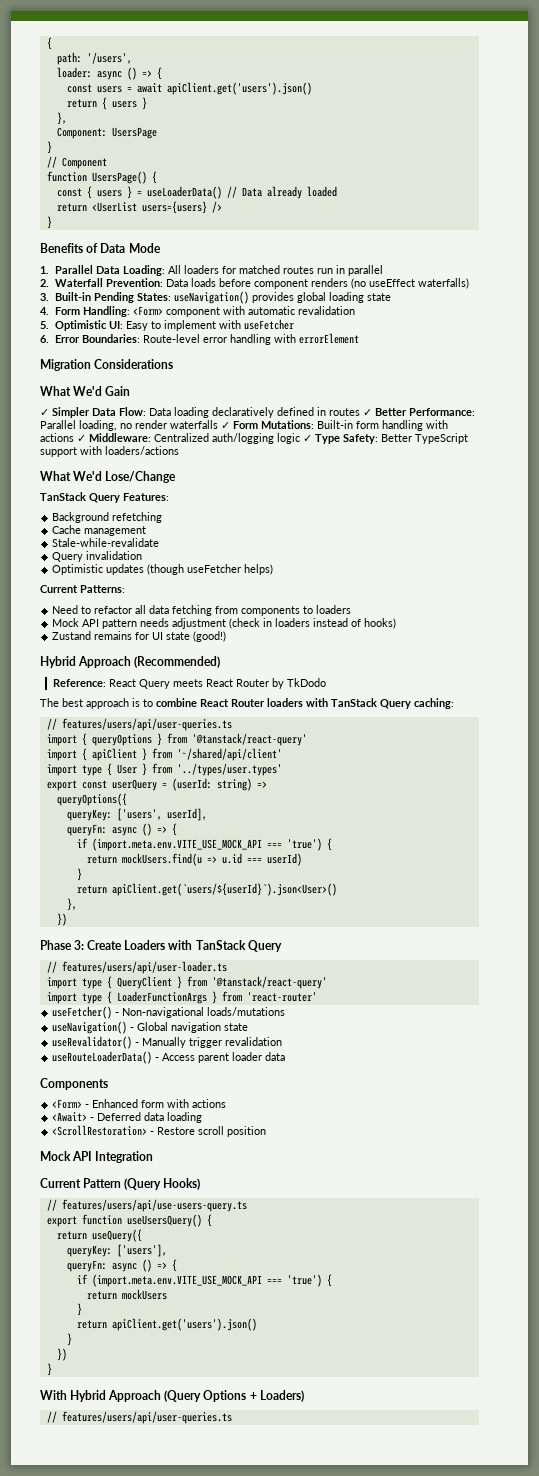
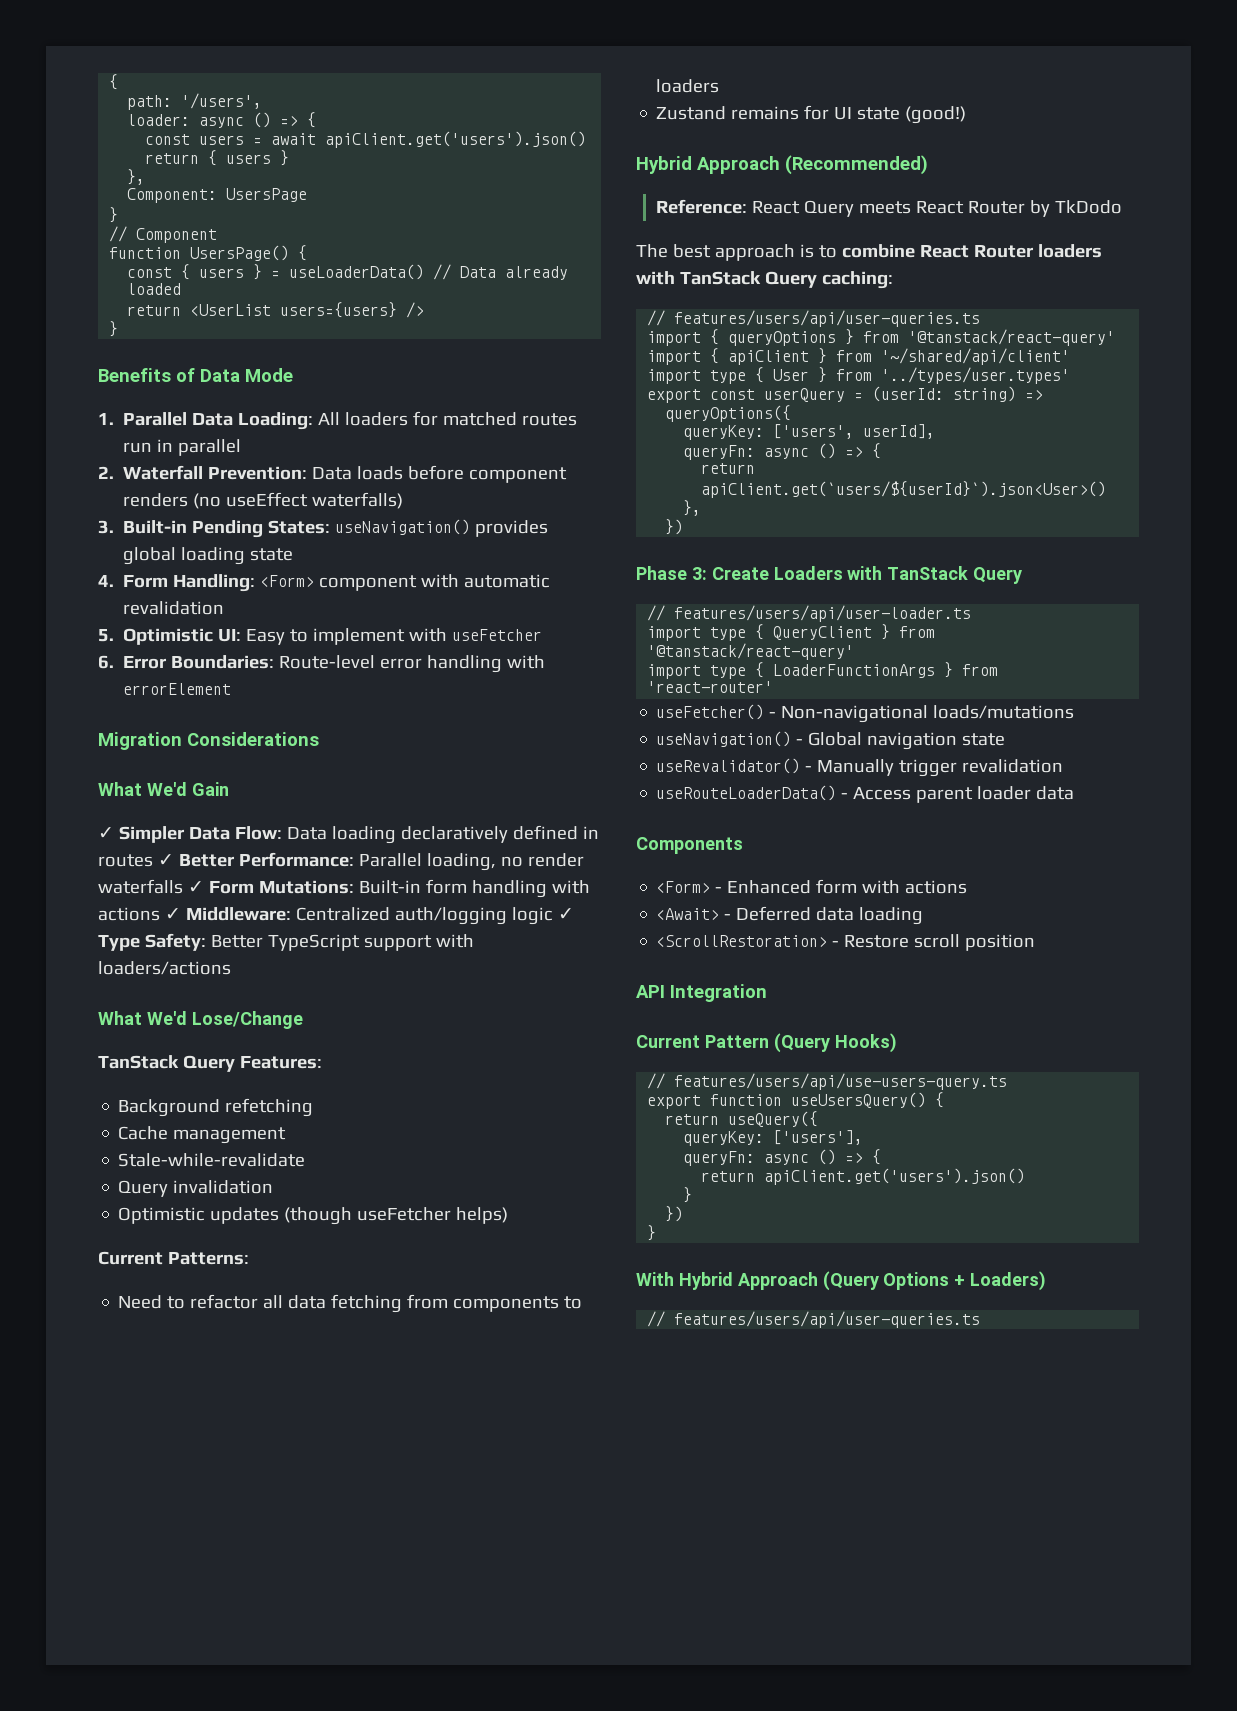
[52,618,397,629] // Mock API pattern needs adjustment (check in loaders instead of hooks) -> (720, 86) none
[76,838,332,851] [86,853,302,866] [76,868,82,881] // if (import.meta.env.VITE_USE_MOCK_API === 'true') { // return mockUsers.find(u => u.id === userId) // } -> (882, 451) none
[40,1151,71,1161] Mock -> (1036, 942) none
[76,1274,332,1287] [86,1289,167,1300] [76,1303,82,1316] // if (import.meta.env.VITE_USE_MOCK_API === 'true') { // return mockUsers // } -> (882, 1157) none

